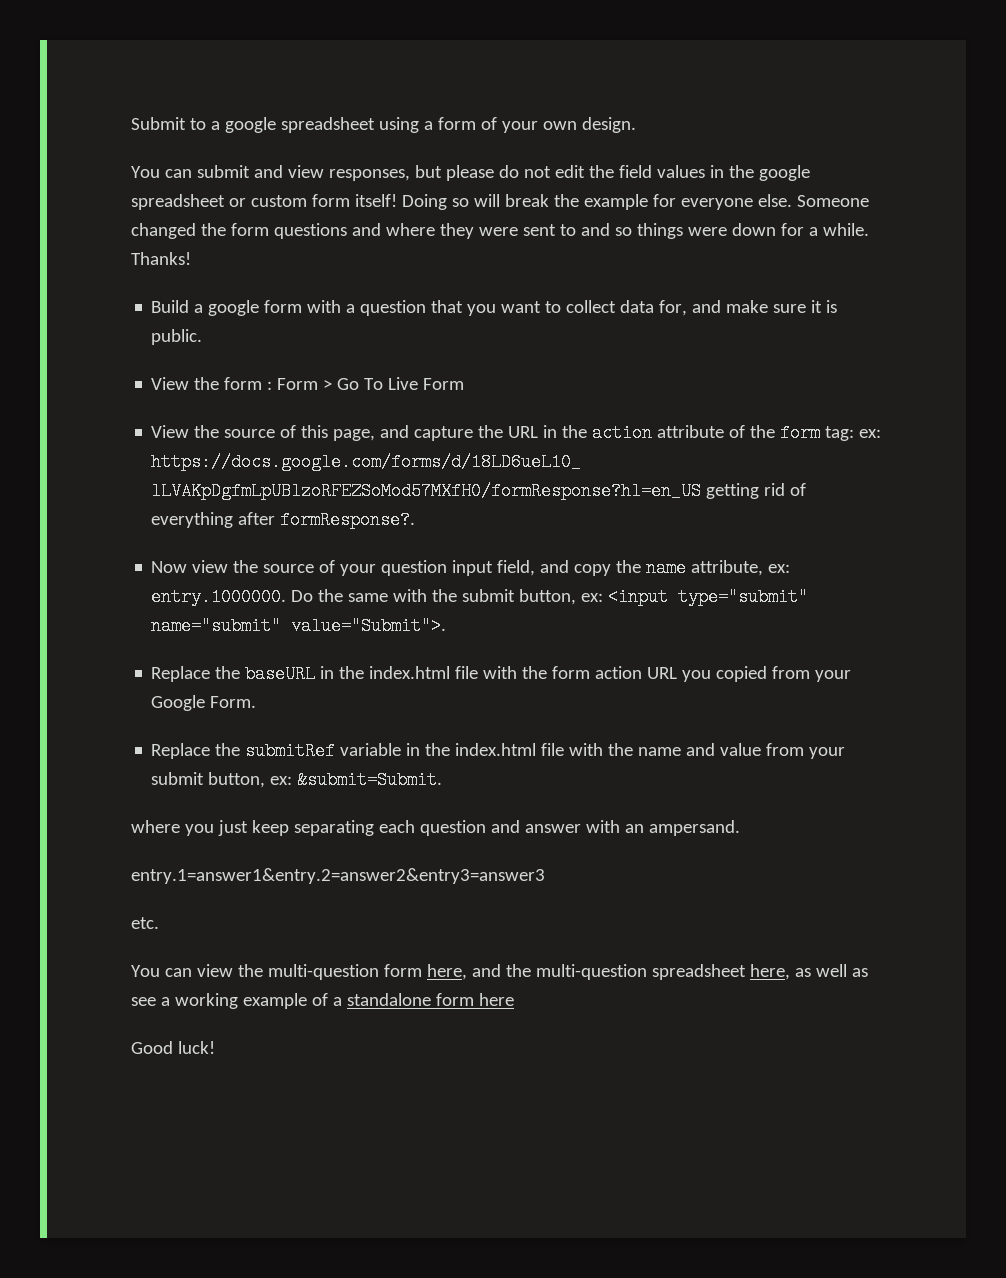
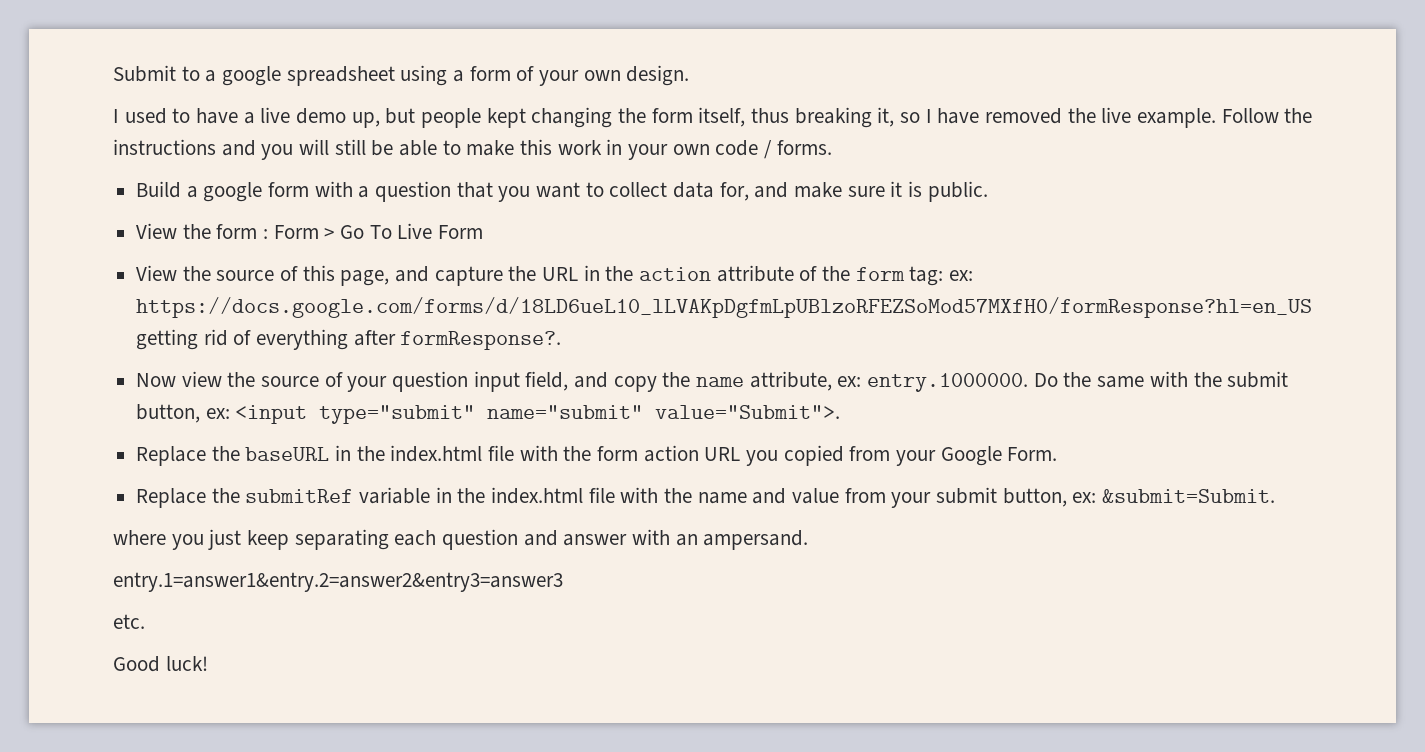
[131,165,810,181] [131,194,869,210] [131,223,869,239] [131,252,191,265] You can submit and view responses, but please do not edit the field values in the google spreadsheet or custom form itself! Doing so will break the example for everyone else. Someone changed the form questions and where they were sent to and so things were down for a while. Thanks! -> [113,107,1313,128] [113,139,832,160] I used to have a live demo up, but people kept changing the form itself, thus breaking it, so I have removed the live example. Follow the instructions and you will still be able to make this work in your own code / forms.
[131,964,868,980] [131,993,514,1009] // You can view the multi-question form here, and the multi-question spreadsheet here, as well as see a working example of a standalone form here -> (145, 621) none

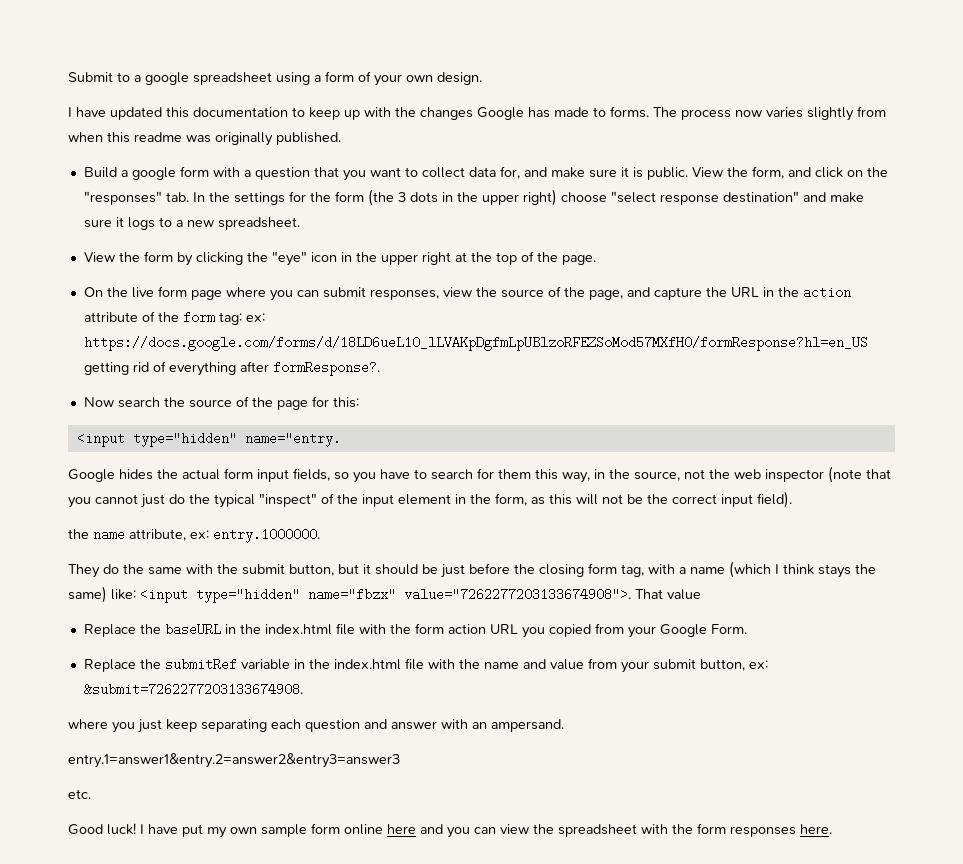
[124,107,1313,128] [113,139,832,160] used to have a live demo up, but people kept changing the form itself, thus breaking it, so I have removed the live example. Follow the instructions and you will still be able to make this work in your own code / forms. -> [76,106,886,121] [68,132,341,146] have updated this documentation to keep up with the changes Google has made to forms. The process now varies slightly from when this readme was originally published.
[136,223,484,239] [136,265,335,281] // View the form : Form > Go To Live Form // View the source of this -> [691,166,888,179] [83,189,864,206] [83,217,300,230] [83,251,596,266] [83,286,585,301] View the form, and click on the "responses" tab. In the settings for the form (the 3 dots in the upper right) choose "select response destination" and make sure it logs to a new spreadsheet. // View the form by clicking the "eye" icon in the upper right at the top of the page. // On the live form page where you can submit responses, view the source of the
[181,371,657,392] view the source of your question input field, and copy -> [117,396,359,410] [76,432,341,447] [68,466,891,483] [68,491,792,508] search the source of the page for this: // <input type="hidden" name="entry. // Google hides the actual form input fields, so you have to search for them this way, in the source, not the web inspector (note that you cannot just do the typical "inspect" of the input element in the form, as this will not be the correct input field). //
[1033,373,1058,387] Do -> [68,564,119,578] // They do
[205,405,841,424] ex: <input type="submit" name="submit" value="Submit">. -> [338,561,876,578] [68,586,701,603] but it should be just before the closing form tag, with a name (which I think stays the same) like: <input type="hidden" name="fbzx" value="7262277203133674908">. That value
[1102,489,1276,503] &submit=Submit. -> [83,683,303,696] &submit=7262277203133674908.
(208, 663) none -> [140,823,832,838] I have put my own sample form online here and you can view the spreadsheet with the form responses here.

